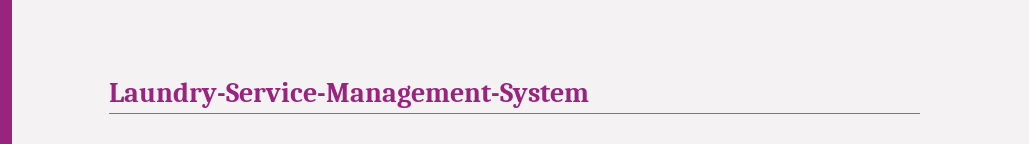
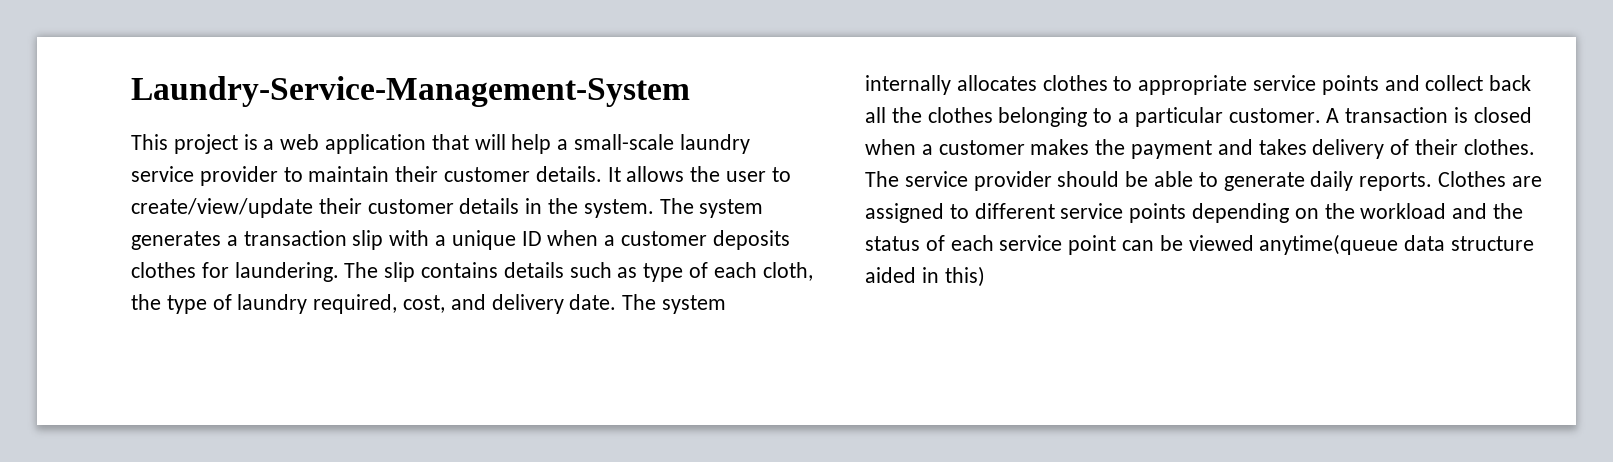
(589, 95) none -> [131,134,750,154] [131,166,791,186] [131,198,764,218] [131,230,790,250] [131,262,813,282] [131,294,727,314] [865,75,1532,95] [865,107,1532,127] [865,139,1535,159] [865,171,1542,191] [865,203,1524,223] [865,234,1535,255] [865,266,985,287] // This project is a web application that will help a small-scale laundry service provider to maintain their customer details. It allows the user to create/view/update their customer details in the system. The system generates a transaction slip with a unique ID when a customer deposits clothes for laundering. The slip contains details such as type of each cloth, the type of laundry required, cost, and delivery date. The system internally allocates clothes to appropriate service points and collect back all the clothes belonging to a particular customer. A transaction is closed when a customer makes the payment and takes delivery of their clothes. The service provider should be able to generate daily reports. Clothes are assigned to different service points depending on the workload and the status of each service point can be viewed anytime(queue data structure aided in this)

